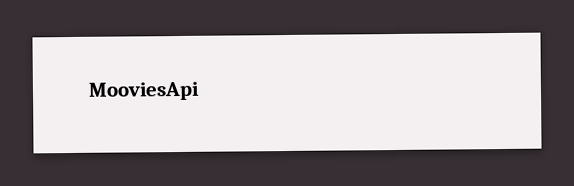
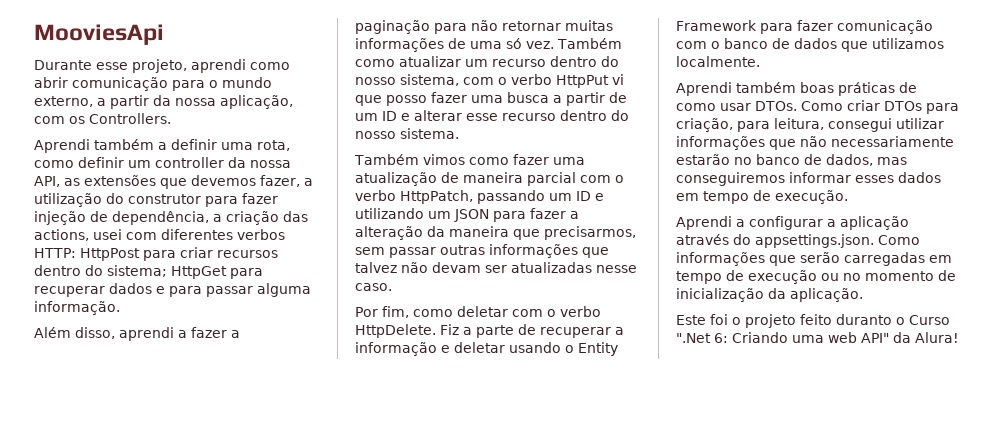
(200, 91) none -> [34,59,290,73] [34,77,272,91] [34,95,293,109] [34,113,171,124] [34,139,290,153] [34,157,291,168] [34,175,313,189] [34,193,278,207] [34,211,308,225] [34,229,285,241] [34,247,278,261] [34,265,263,279] [34,283,311,297] [34,301,120,315] [34,327,240,341] [355,20,613,34] [355,38,622,52] [355,56,619,67] [355,74,624,88] [355,92,627,106] [355,110,629,121] [355,128,459,139] [354,154,585,165] [355,172,624,186] [355,190,604,204] [355,208,579,222] [355,226,636,240] [355,244,609,258] [355,262,637,273] [355,283,392,291] [355,306,601,318] [355,324,624,338] [355,342,618,356] [676,20,933,34] [676,38,944,52] [676,56,760,67] [676,82,917,96] [676,100,959,114] [676,118,944,132] [676,136,954,150] [676,154,907,166] [676,172,941,186] [676,190,848,204] [676,216,909,230] [676,234,920,248] [676,252,952,266] [676,270,956,284] [676,288,863,302] [676,314,950,328] [676,332,959,343] // Durante esse projeto, aprendi como abrir comunicação para o mundo externo, a partir da nossa aplicação, com os Controllers. // Aprendi também a definir uma rota, como definir um controller da nossa API, as extensões que devemos fazer, a utilização do construtor para fazer injeção de dependência, a criação das actions, usei com diferentes verbos HTTP: HttpPost para criar recursos dentro do sistema; HttpGet para recuperar dados e para passar alguma informação. // Além disso, aprendi a fazer a paginação para não retornar muitas informações de uma só vez. Também como atualizar um recurso dentro do nosso sistema, com o verbo HttpPut vi que posso fazer uma busca a partir de um ID e alterar esse recurso dentro do nosso sistema. // Também vimos como fazer uma atualização de maneira parcial com o verbo HttpPatch, passando um ID e utilizando um JSON para fazer a alteração da maneira que precisarmos, sem passar outras informações que talvez não devam ser atualizadas nesse caso. // Por fim, como deletar com o verbo HttpDelete. Fiz a parte de recuperar a informação e deletar usando o Entity Framework para fazer comunicação com o banco de dados que utilizamos localmente. // Aprendi também boas práticas de como usar DTOs. Como criar DTOs para criação, para leitura, consegui utilizar informações que não necessariamente estarão no banco de dados, mas conseguiremos informar esses dados em tempo de execução. // Aprendi a configurar a aplicação através do appsettings.json. Como informações que serão carregadas em tempo de execução ou no momento de inicialização da aplicação. // Este foi o projeto feito duranto o Curso ".Net 6: Criando uma web API" da Alura!

